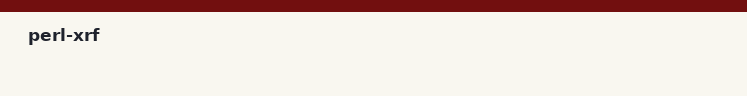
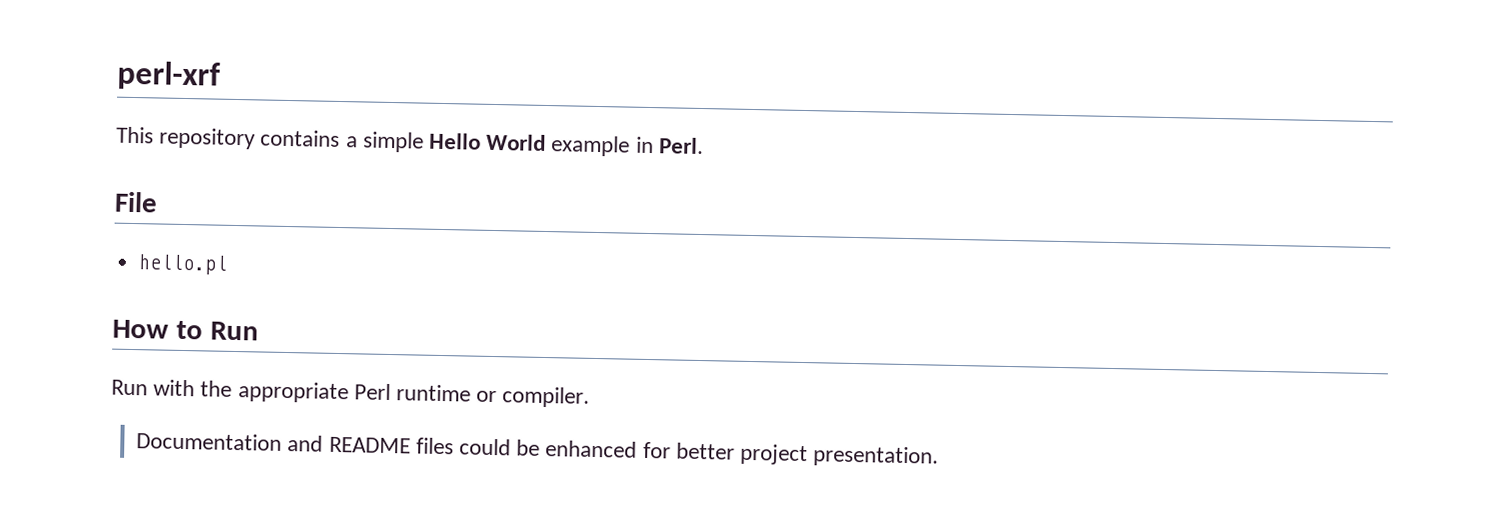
(100, 36) none -> [116,126,704,157] [114,191,158,213] [138,254,228,275] [112,319,259,341] [111,379,591,408] [136,432,940,468] // This repository contains a simple Hello World example in Perl. // File // hello.pl // How to Run // Run with the appropriate Perl runtime or compiler. // Documentation and README files could be enhanced for better project presentation.

